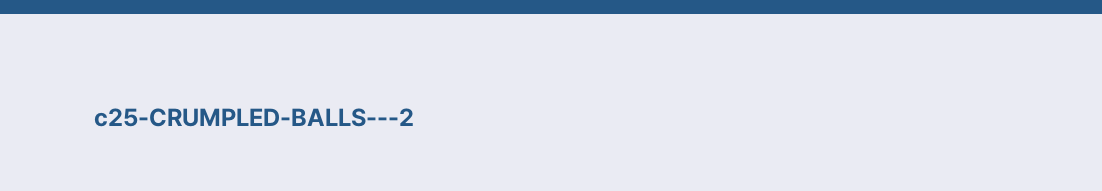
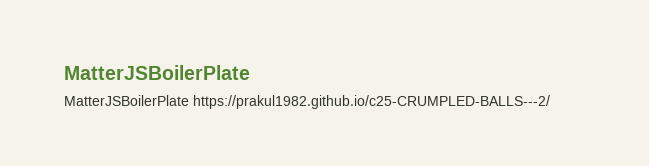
[94,108,414,127] c25-CRUMPLED-BALLS---2 -> [64,65,250,80] [64,95,550,109] MatterJSBoilerPlate // MatterJSBoilerPlate https://prakul1982.github.io/c25-CRUMPLED-BALLS---2/

